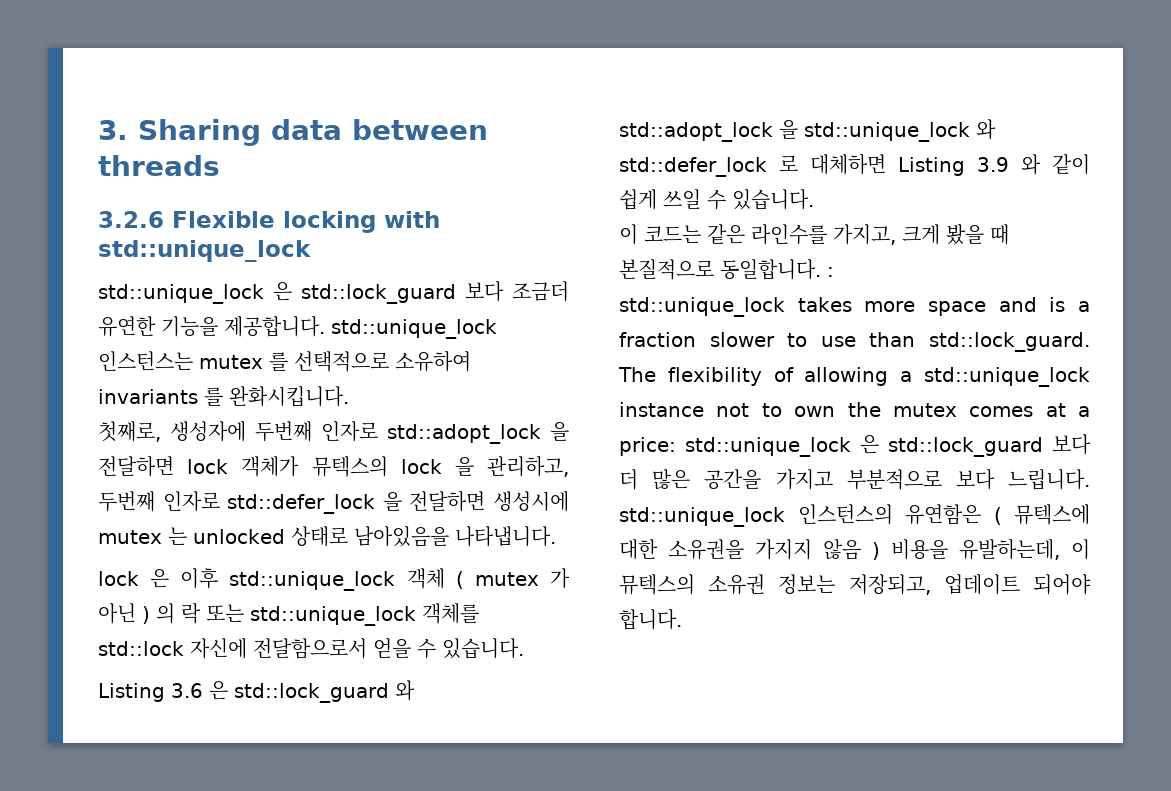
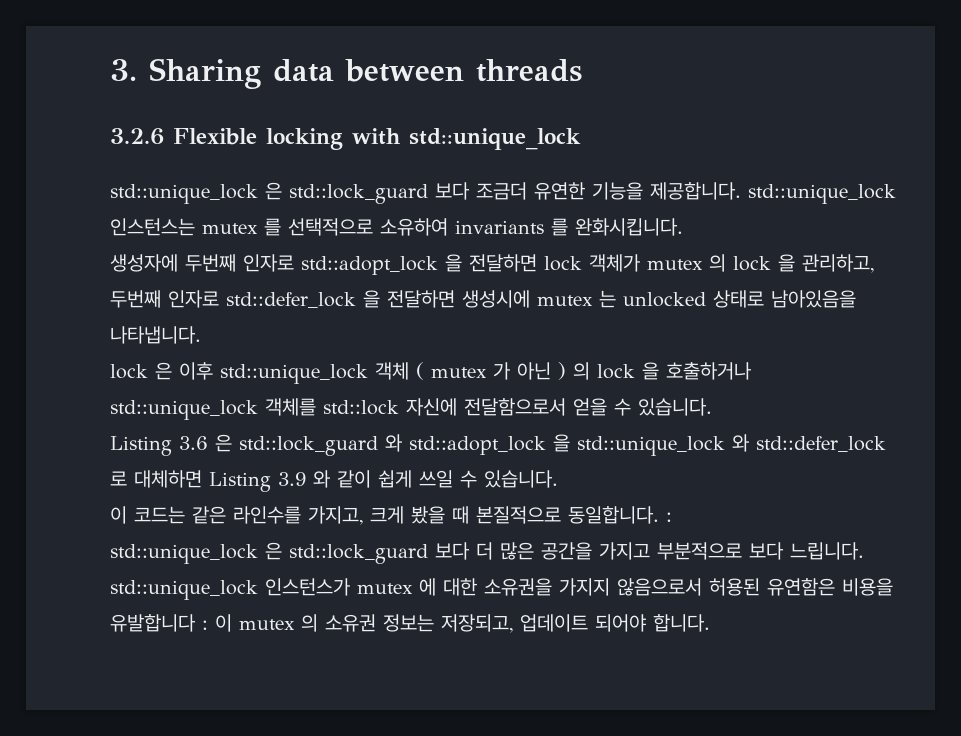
[98,421,161,442] 첫째로, -> (683, 227) none
[311,456,388,477] 뮤텍스의 -> [647,254,726,272] mutex 의
[181,603,244,624] 락 또는 -> [597,362,751,380] lock 을 호출하거나
[797,297,1090,316] [619,332,1090,352] [618,367,1090,387] [619,402,1090,417] [619,437,851,457] takes more space and is a fraction slower to use than std::lock_guard. The flexibility of allowing a std::unique_lock instance not to own the mutex comes at a price: std::unique_lock -> (258, 554) none
[797,504,1090,525] [619,539,1090,560] [619,574,695,595] 인스턴스의 유연함은 ( 뮤텍스에 대한 소유권을 가지지 않음 ) 비용을 유발하는데, 이 뮤텍스의 -> [265,578,893,596] [110,614,318,632] 인스턴스가 mutex 에 대한 소유권을 가지지 않음으로서 허용된 유연함은 비용을 유발합니다 : 이 mutex 의

